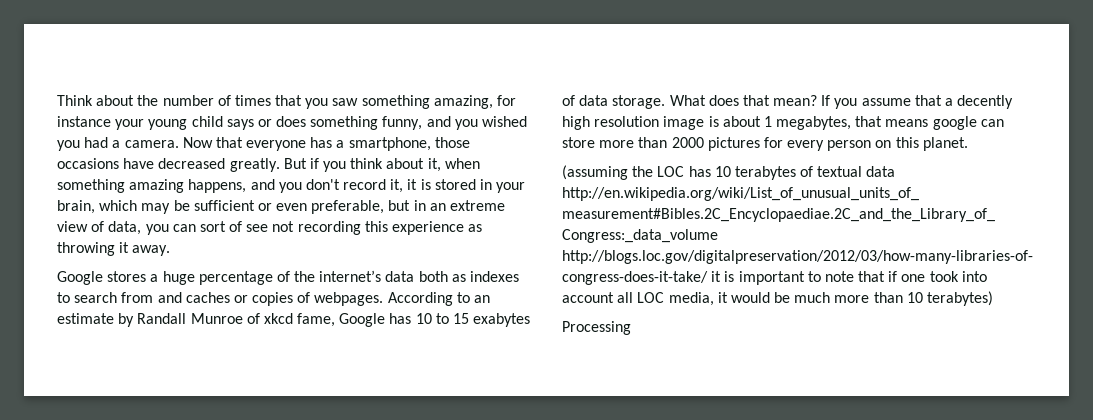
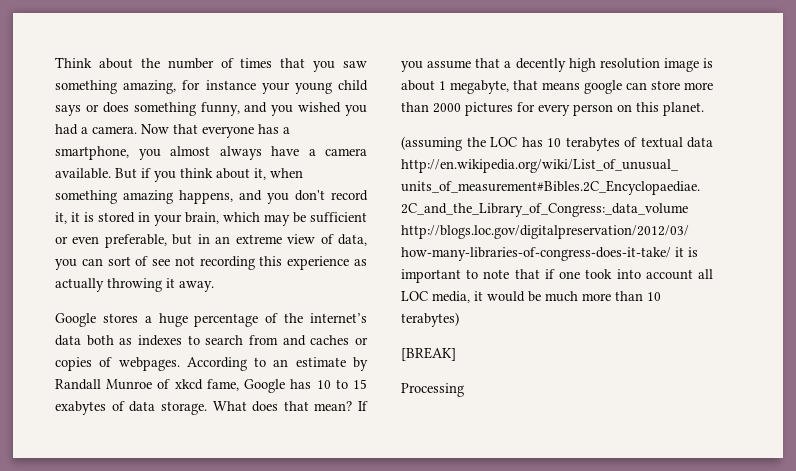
[434,137,470,148] [57,158,280,172] those occasions have decreased greatly. -> [138,146,367,160] [55,168,111,179] you almost always have a camera available.
(483, 228) none -> [55,278,104,292] actually
[776,116,852,130] megabytes, -> [450,80,509,94] megabyte,
(994, 298) none -> [401,347,456,361] // [BREAK]

